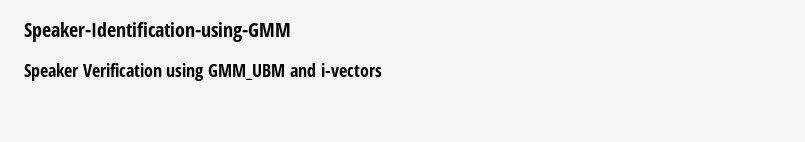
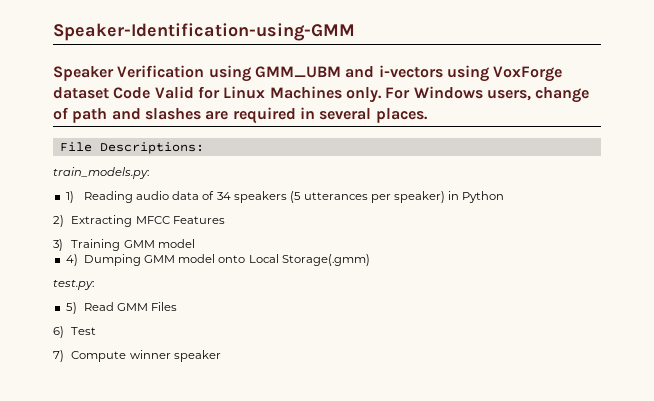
(382, 70) none -> [446,65,563,82] [53,86,590,103] [53,107,428,124] [59,142,204,154] [53,167,149,179] [65,191,505,203] [53,215,225,227] [53,239,195,251] [65,254,370,266] [53,280,94,290] [65,302,178,314] [53,326,97,338] [53,350,221,362] using VoxForge dataset Code Valid for Linux Machines only. For Windows users, change of path and slashes are required in several places. // File Descriptions: // train_models.py: // 1) Reading audio data of 34 speakers (5 utterances per speaker) in Python // 2) Extracting MFCC Features // 3) Training GMM model // 4) Dumping GMM model onto Local Storage(.gmm) // test.py: // 5) Read GMM Files // 6) Test // 7) Compute winner speaker

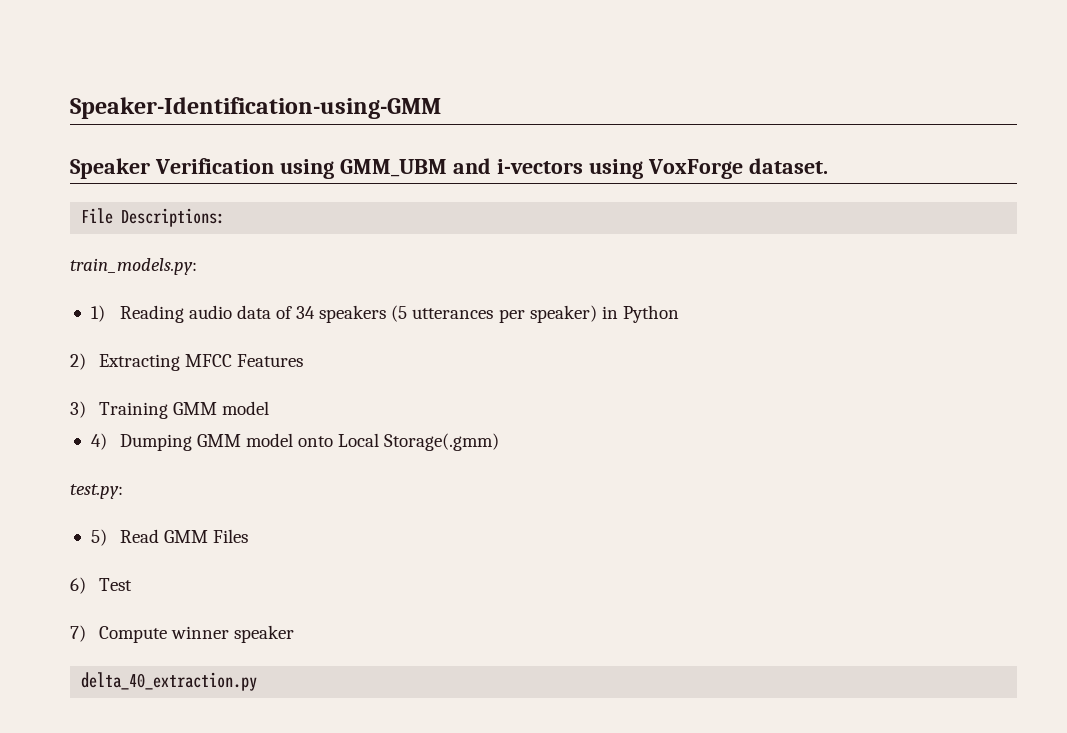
[53,86,590,103] [53,107,428,124] dataset Code Valid for Linux Machines only. For Windows users, change of path and slashes are required in several places. -> [748,158,828,174] dataset.
(221, 356) none -> [81,672,258,691] // delta_40_extraction.py

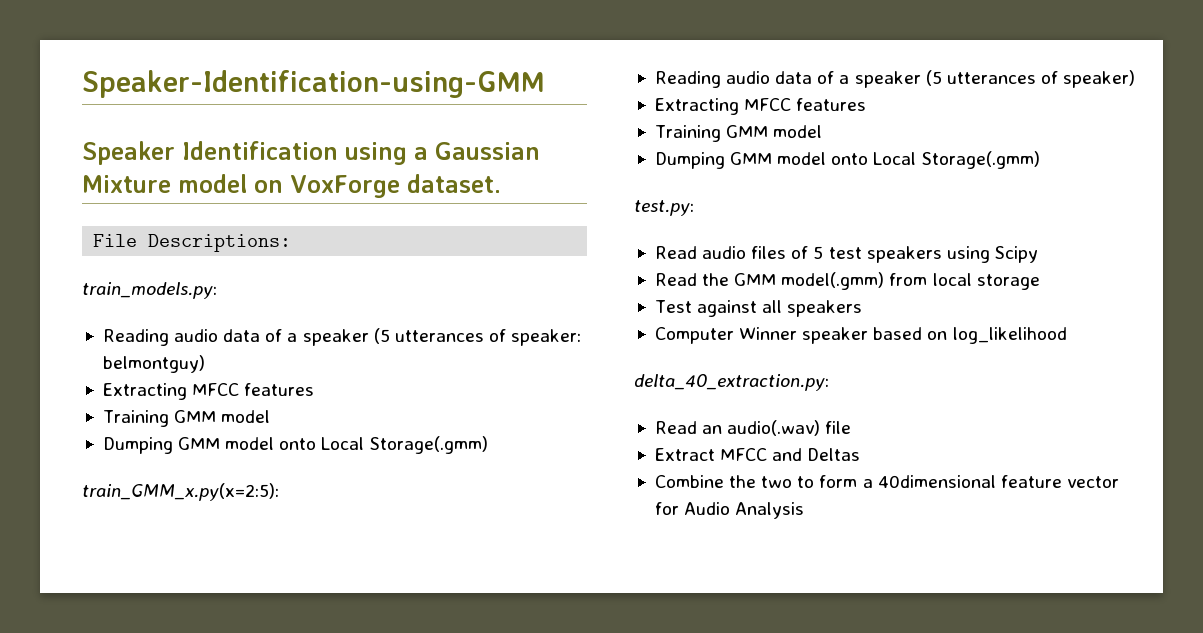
[154,158,643,179] Verification using GMM_UBM and i-vectors using -> [182,141,540,165] [82,174,283,193] Identification using a Gaussian Mixture model on
[90,305,679,323] [70,353,303,371] [70,401,269,419] [90,433,107,450] 1) Reading audio data of 34 speakers (5 utterances per speaker) in Python // 2) Extracting MFCC Features // 3) Training GMM model // 4) -> [102,328,582,346] [102,355,205,373] [102,383,315,400] [102,410,271,427] [102,436,488,454] [82,483,279,501] [654,70,1136,88] [654,98,867,115] [654,125,823,142] Reading audio data of a speaker (5 utterances of speaker: belmontguy) // Extracting MFCC features // Training GMM model // Dumping GMM model onto Local Storage(.gmm) // train_GMM_x.py(x=2:5): // Reading audio data of a speaker (5 utterances of speaker) // Extracting MFCC features // Training GMM model //
[90,529,248,546] [70,577,132,594] [70,625,294,643] [81,672,258,691] 5) Read GMM Files // 6) Test // 7) Compute winner speaker // delta_40_extraction.py -> [654,246,1038,263] [654,272,1040,290] [654,300,863,317] [654,327,1067,344] [634,374,829,391] [654,420,852,436] [654,448,861,461] [654,475,1119,488] [654,502,805,519] Read audio files of 5 test speakers using Scipy // Read the GMM model(.gmm) from local storage // Test against all speakers // Computer Winner speaker based on log_likelihood // delta_40_extraction.py: // Read an audio(.wav) file // Extract MFCC and Deltas // Combine the two to form a 40dimensional feature vector for Audio Analysis

